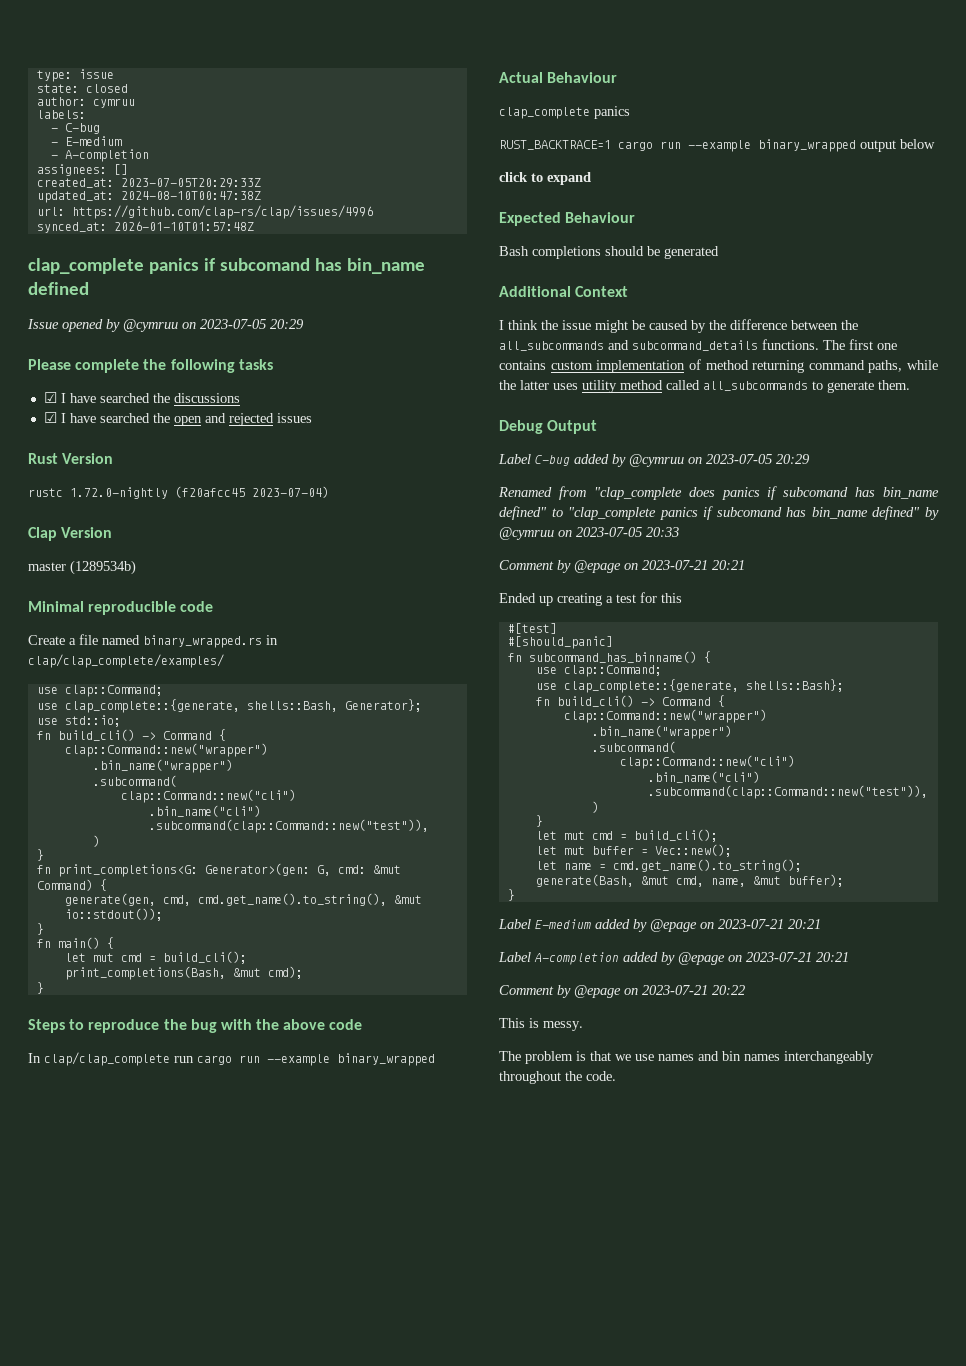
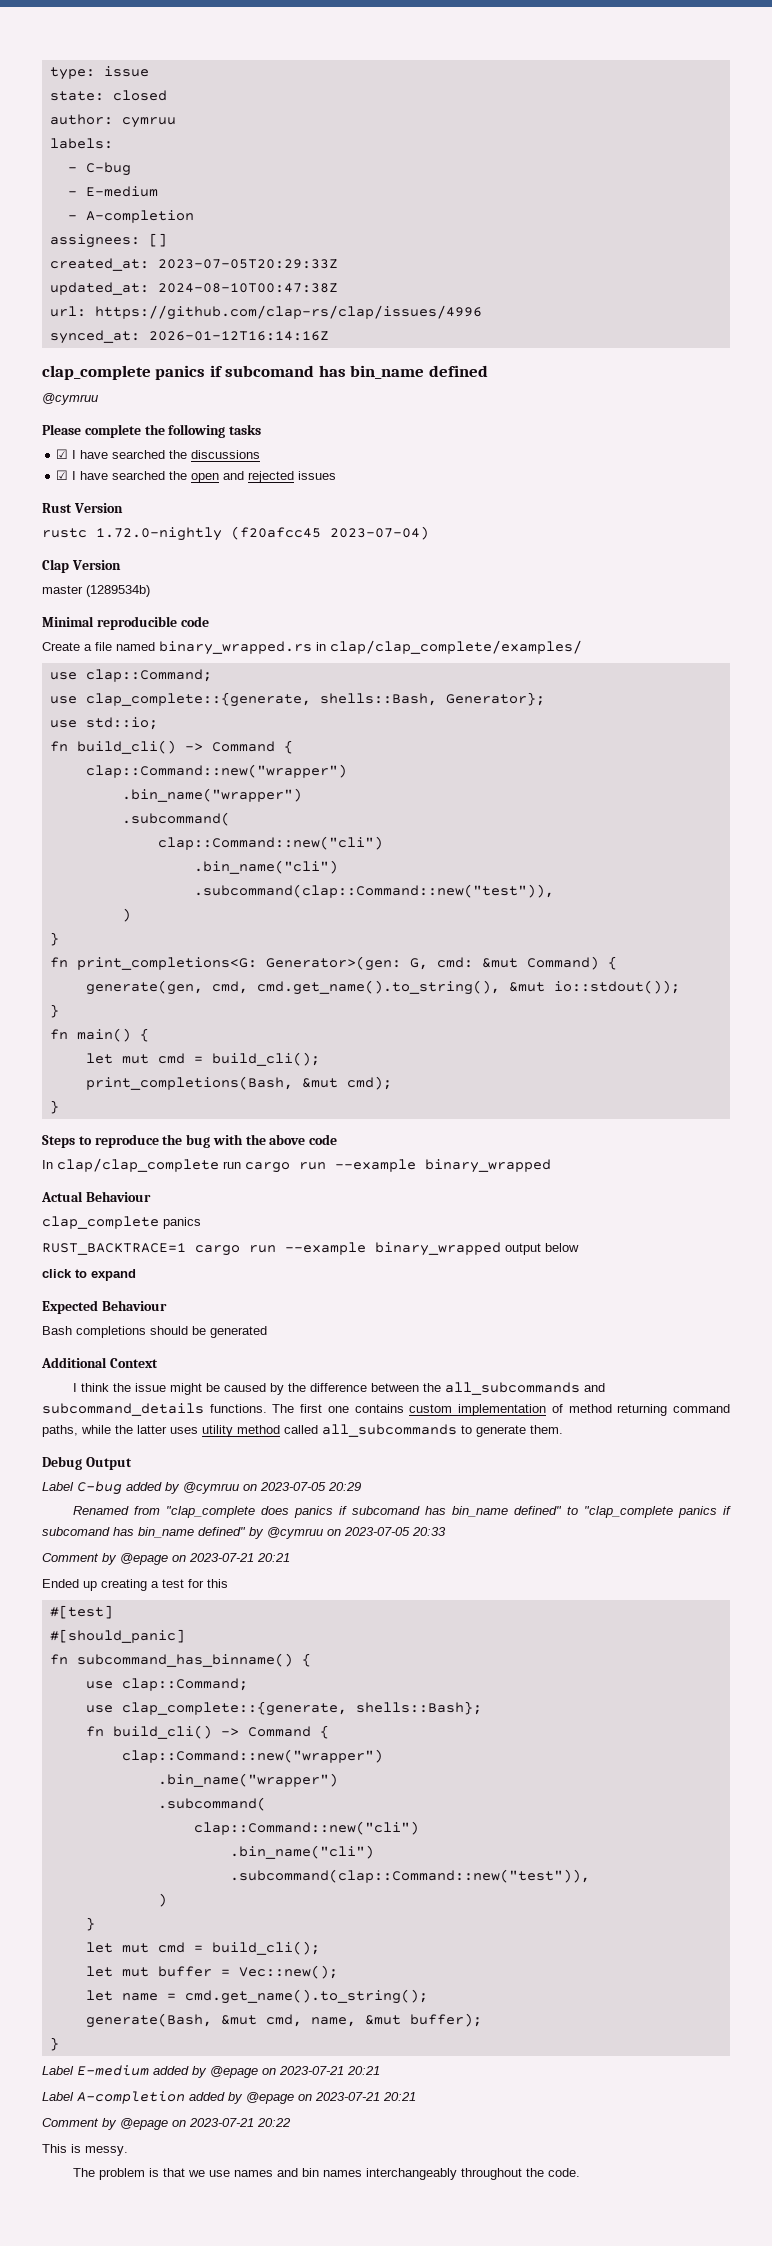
[113,221,254,231] 2026-01-10T01:57:48Z -> [148,331,329,341] 2026-01-12T16:14:16Z
[27,319,304,332] Issue opened by @cymruu on 2023-07-05 20:29 -> [42,393,98,405] @cymruu

